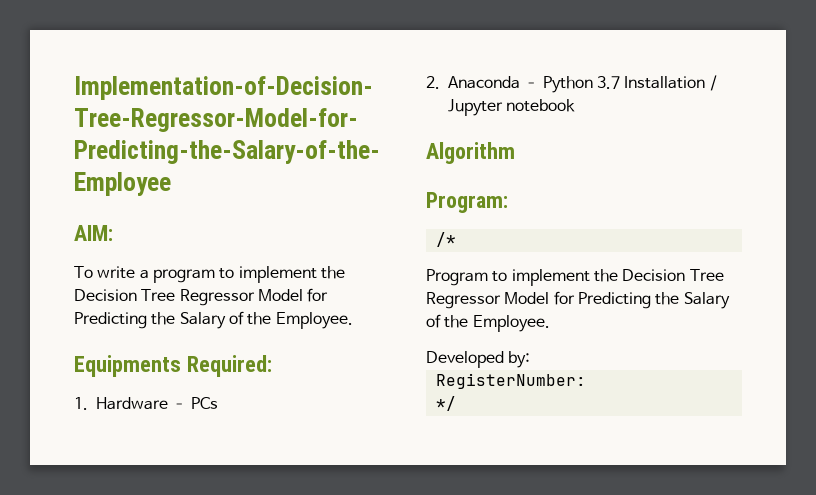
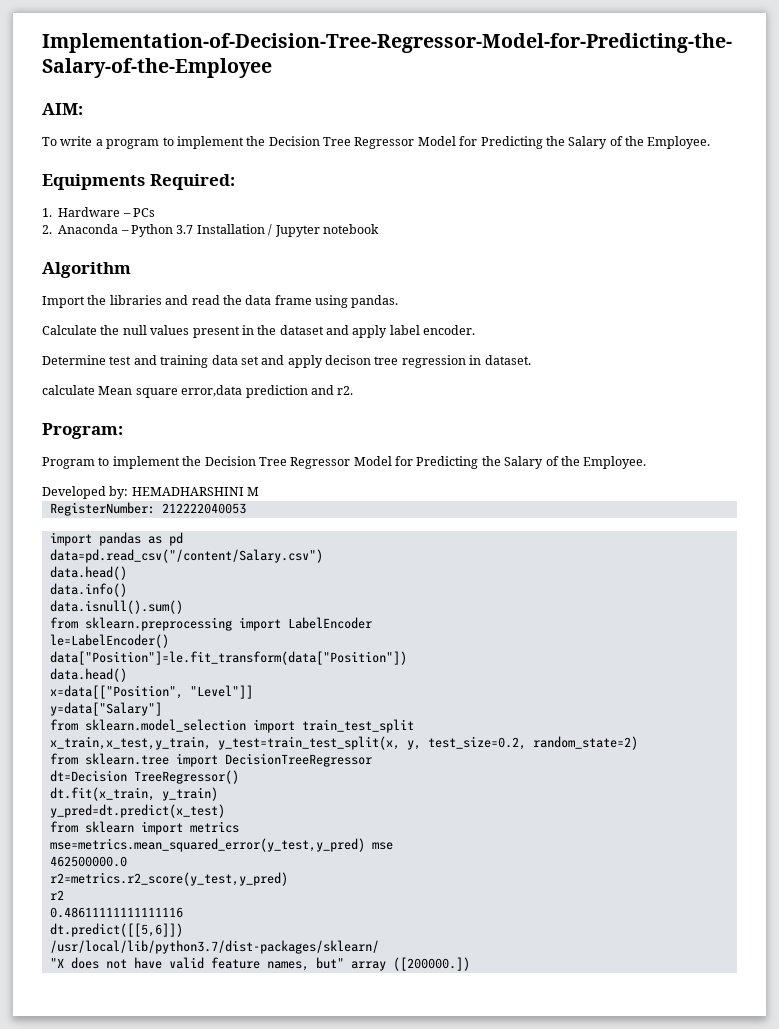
(515, 153) none -> [42,295,399,308] [42,325,476,338] [42,355,531,368] [42,385,354,398] // Import the libraries and read the data frame using pandas. // Calculate the null values present in the dataset and apply label encoder. // Determine test and training data set and apply decison tree regression in dataset. // calculate Mean square error,data prediction and r2.
[435,232,456,247] // /* -> (123, 431) none
(531, 359) none -> [131,487,260,496] HEMADHARSHINI M
[435,396,456,411] // */ -> [161,503,246,514] [49,532,183,546] [49,549,323,563] [49,566,127,580] [49,583,127,597] [49,600,183,614] [49,617,372,631] [49,634,169,648] [49,651,407,665] [49,668,127,682] [49,685,253,699] [49,702,162,716] [49,719,414,733] [49,736,638,750] [49,753,372,767] [49,770,239,784] [49,787,218,801] [49,804,225,818] [49,821,239,835] [49,838,393,852] [49,856,127,867] [49,872,288,886] [49,890,64,900] [49,907,183,918] [49,923,183,937] [49,940,379,954] [49,957,470,971] 212222040053 // import pandas as pd // data=pd.read_csv("/content/Salary.csv") // data.head() // data.info() // data.isnull().sum() // from sklearn.preprocessing import LabelEncoder // le=LabelEncoder() // data["Position"]=le.fit_transform(data["Position"]) // data.head() // x=data[["Position", "Level"]] // y=data["Salary"] // from sklearn.model_selection import train_test_split // x_train,x_test,y_train, y_test=train_test_split(x, y, test_size=0.2, random_state=2) // from sklearn.tree import DecisionTreeRegressor // dt=Decision TreeRegressor() // dt.fit(x_train, y_train) // y_pred=dt.predict(x_test) // from sklearn import metrics // mse=metrics.mean_squared_error(y_test,y_pred) mse // 462500000.0 // r2=metrics.r2_score(y_test,y_pred) // r2 // 0.48611111111111116 // dt.predict([[5,6]]) // /usr/local/lib/python3.7/dist-packages/sklearn/ // "X does not have valid feature names, but" array ([200000.])

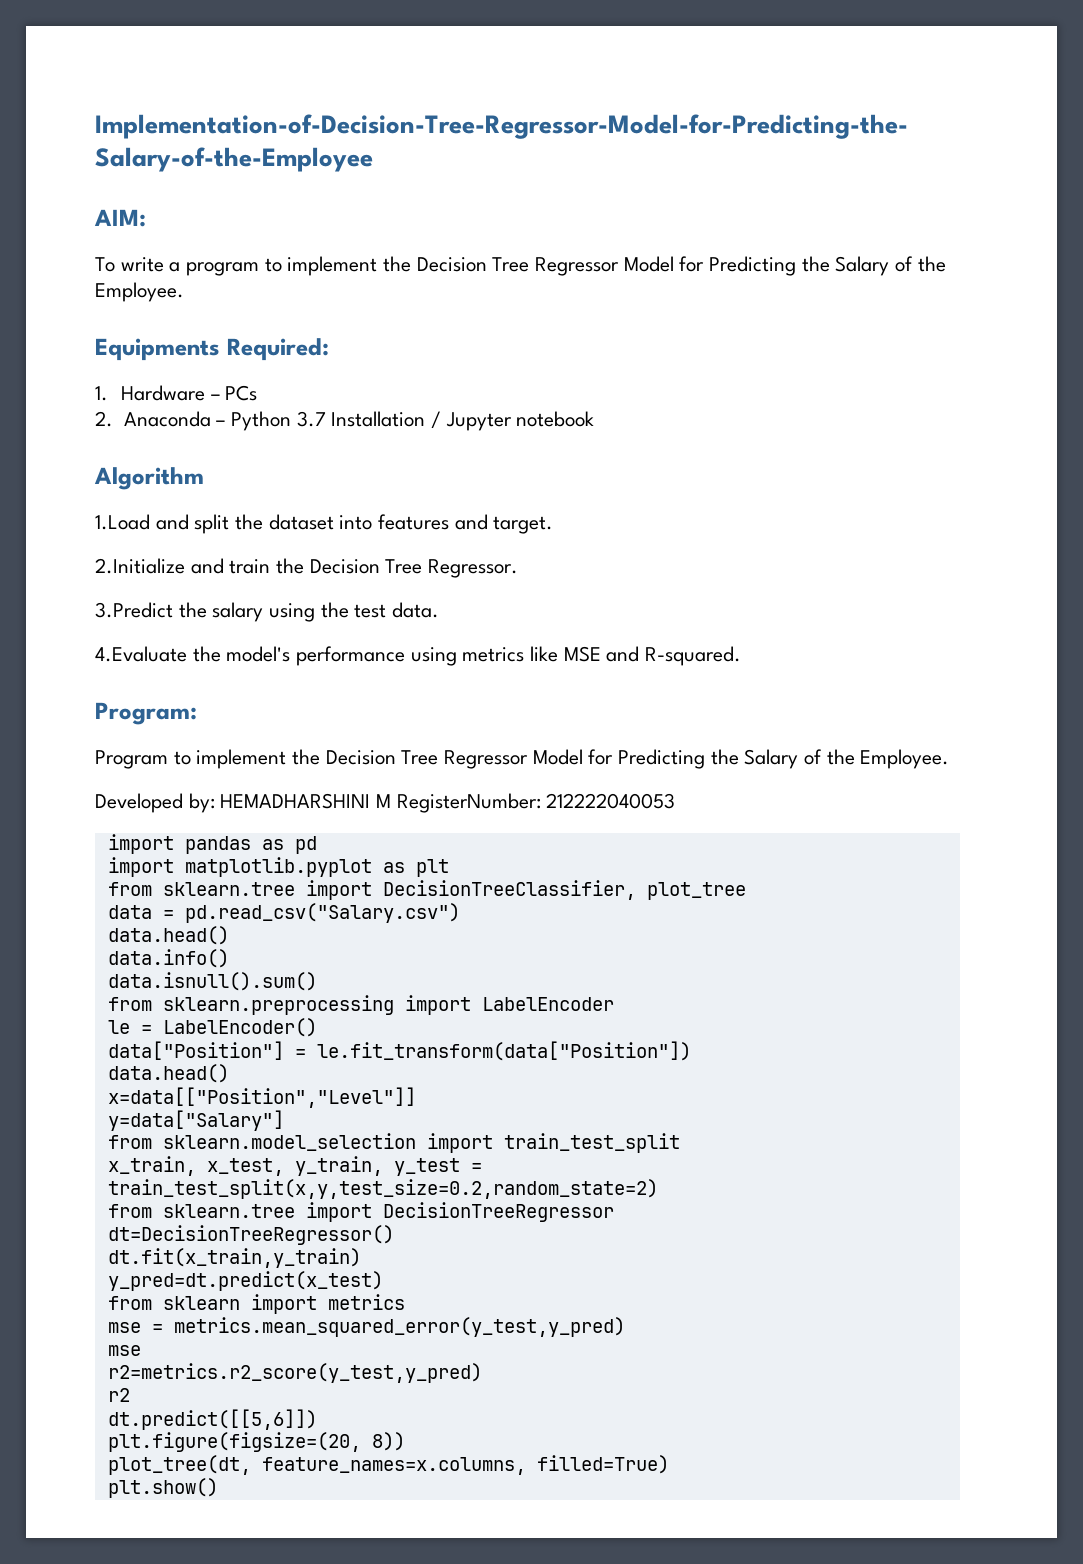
[42,295,399,308] [42,325,476,338] [42,355,531,368] [42,385,354,398] Import the libraries and read the data frame using pandas. // Calculate the null values present in the dataset and apply label encoder. // Determine test and training data set and apply decison tree regression in dataset. // calculate Mean square error,data prediction and r2. -> [95,514,554,534] [95,558,519,578] [95,602,440,622] [95,646,742,666] 1.Load and split the dataset into features and target. // 2.Initialize and train the Decision Tree Regressor. // 3.Predict the salary using the test data. // 4.Evaluate the model's performance using metrics like MSE and R-squared.
(260, 491) // -> (392, 801) none
[49,549,323,563] data=pd.read_csv("/content/Salary.csv") -> [107,857,449,877] [107,880,746,900] [107,903,460,923] import matplotlib.pyplot as plt // from sklearn.tree import DecisionTreeClassifier, plot_tree // data = pd.read_csv("Salary.csv")
[49,634,169,648] [49,651,407,665] [49,668,127,682] [49,685,253,699] le=LabelEncoder() // data["Position"]=le.fit_transform(data["Position"]) // data.head() // x=data[["Position", "Level"]] -> [107,1018,317,1037] [107,1041,691,1061] [107,1064,229,1083] [107,1087,416,1108] le = LabelEncoder() // data["Position"] = le.fit_transform(data["Position"]) // data.head() // x=data[["Position","Level"]]
[49,736,638,750] x_train,x_test,y_train, y_test=train_test_split(x, y, test_size=0.2, random_state=2) -> [107,1156,482,1176] [107,1179,658,1199] x_train, x_test, y_train, y_test = train_test_split(x,y,test_size=0.2,random_state=2)
[49,770,239,784] [49,787,218,801] dt=Decision TreeRegressor() // dt.fit(x_train, y_train) -> [107,1225,394,1245] [107,1248,361,1268] dt=DecisionTreeRegressor() // dt.fit(x_train,y_train)
[49,838,393,852] [49,856,127,867] mse=metrics.mean_squared_error(y_test,y_pred) mse // 462500000.0 -> [107,1317,625,1337] [107,1345,141,1356] mse = metrics.mean_squared_error(y_test,y_pred) // mse
[49,907,183,918] // 0.48611111111111116 -> (130, 1395) none
[49,940,379,954] [49,957,470,971] /usr/local/lib/python3.7/dist-packages/sklearn/ // "X does not have valid feature names, but" array ([200000.]) -> [107,1432,405,1452] [107,1455,669,1475] [107,1478,218,1498] plt.figure(figsize=(20, 8)) // plot_tree(dt, feature_names=x.columns, filled=True) // plt.show()

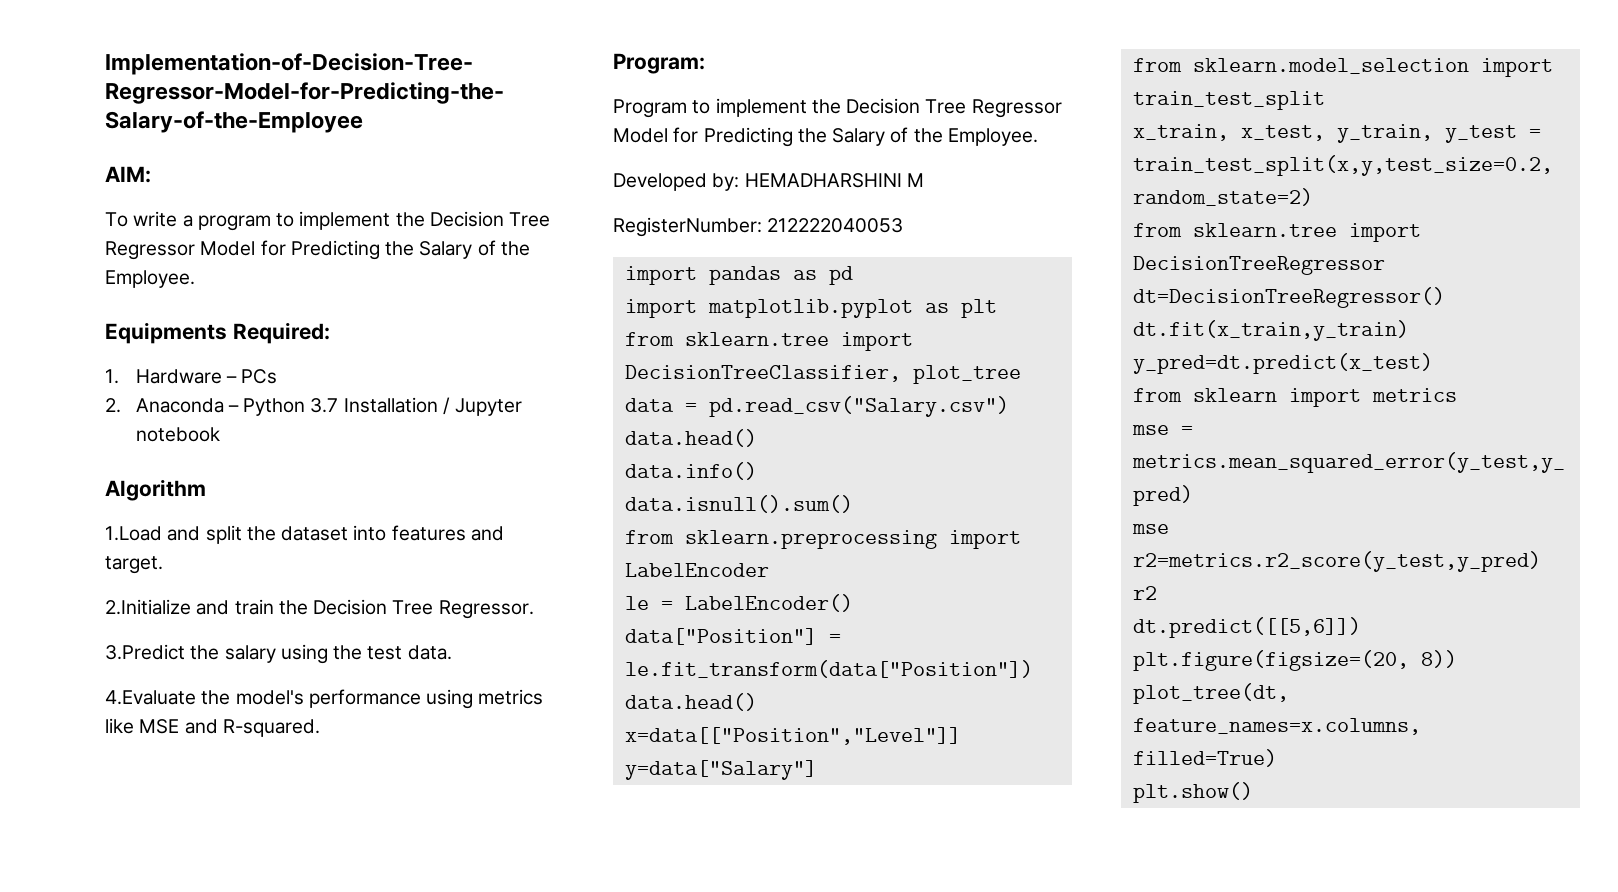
(392, 801) none -> (924, 180) //

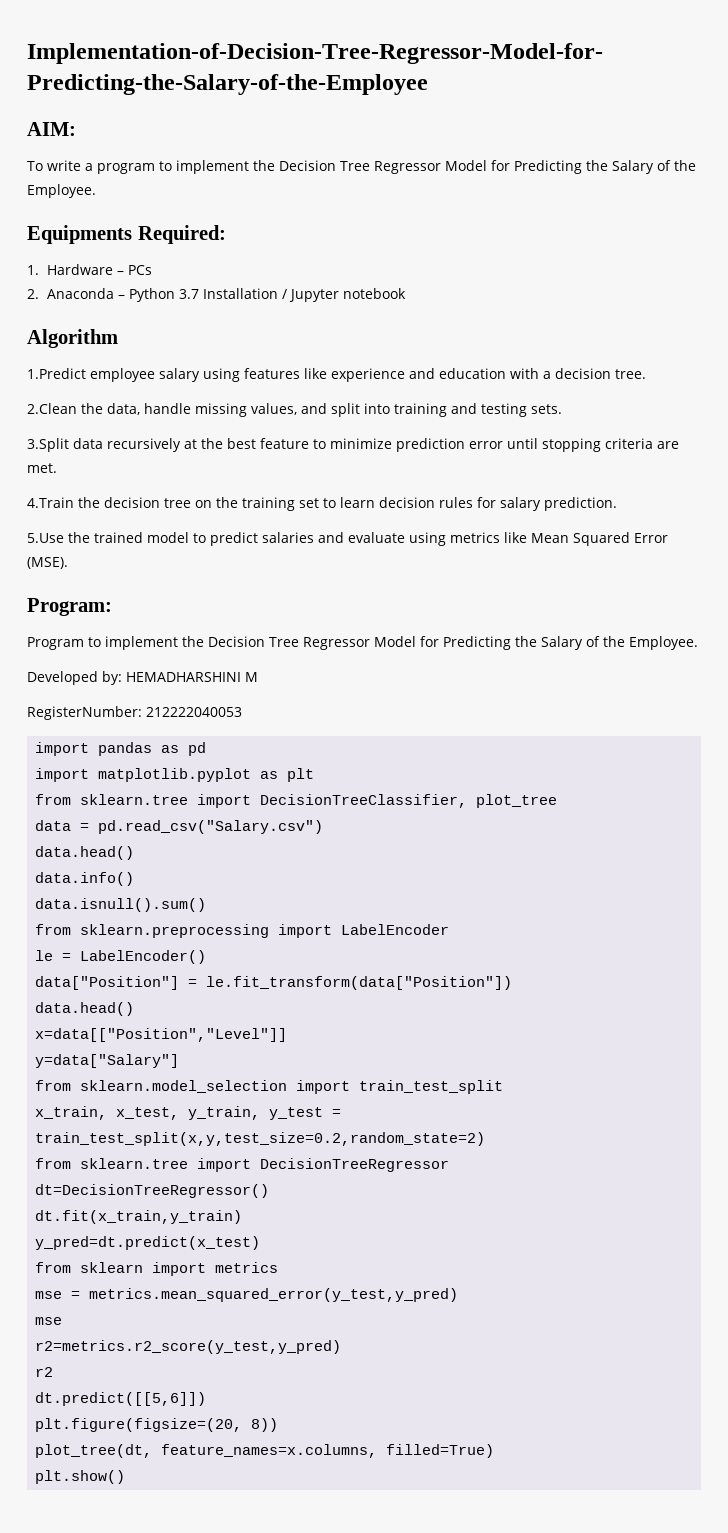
[105,525,504,544] [105,556,163,574] [105,599,534,619] [105,644,452,664] [105,689,544,709] [105,718,320,737] 1.Load and split the dataset into features and target. // 2.Initialize and train the Decision Tree Regressor. // 3.Predict the salary using the test data. // 4.Evaluate the model's performance using metrics like MSE and R-squared. -> [27,368,646,382] [27,403,562,417] [27,438,679,452] [27,463,57,473] [27,497,617,511] [27,532,668,546] [27,557,68,569] 1.Predict employee salary using features like experience and education with a decision tree. // 2.Clean the data, handle missing values, and split into training and testing sets. // 3.Split data recursively at the best feature to minimize prediction error until stopping criteria are met. // 4.Train the decision tree on the training set to learn decision rules for salary prediction. // 5.Use the trained model to predict salaries and evaluate using metrics like Mean Squared Error (MSE).

